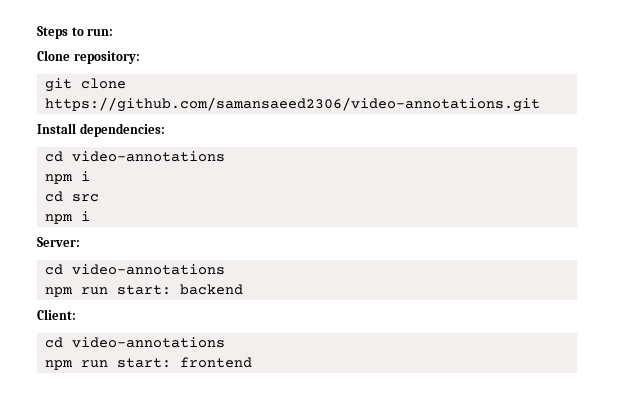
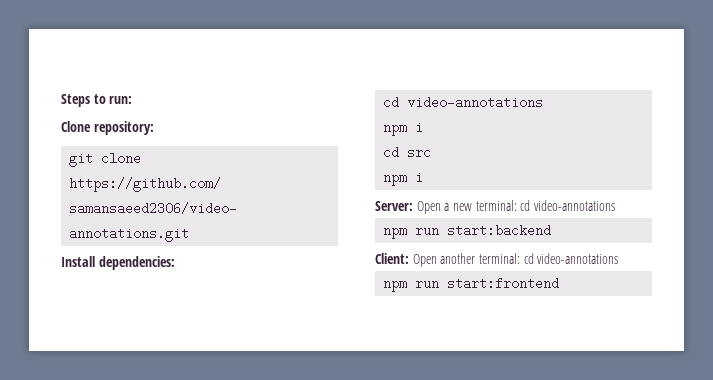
[44,264,225,275] [44,284,243,297] // cd video-annotations // npm run start: backend -> [416,200,615,214] [383,224,552,239] Open a new terminal: cd video-annotations // npm run start:backend
[44,337,225,348] [44,357,252,370] // cd video-annotations // npm run start: frontend -> [412,253,619,267] [383,277,560,292] Open another terminal: cd video-annotations // npm run start:frontend

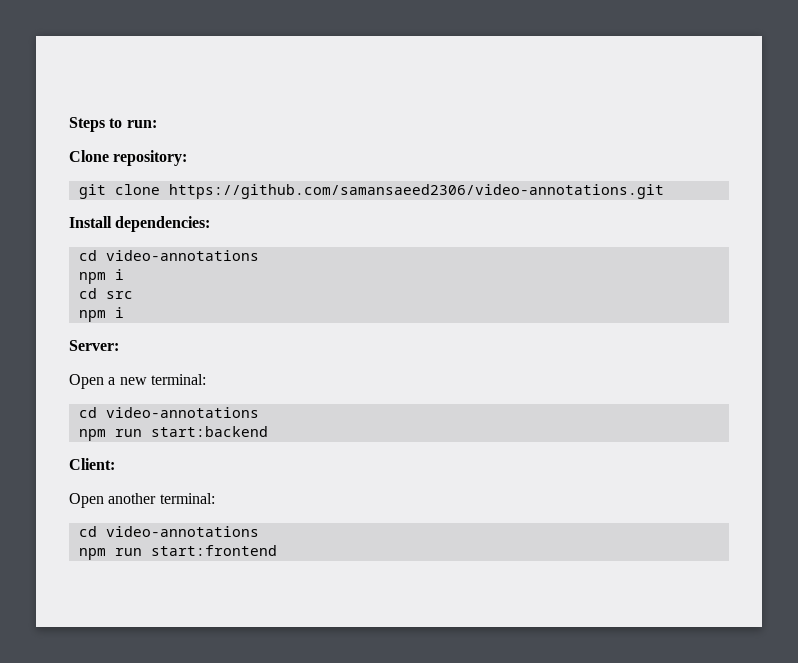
(413, 206) none -> (119, 345) //
(517, 205) none -> (206, 379) //
(409, 258) none -> (115, 464) //
(520, 258) none -> (215, 498) //

